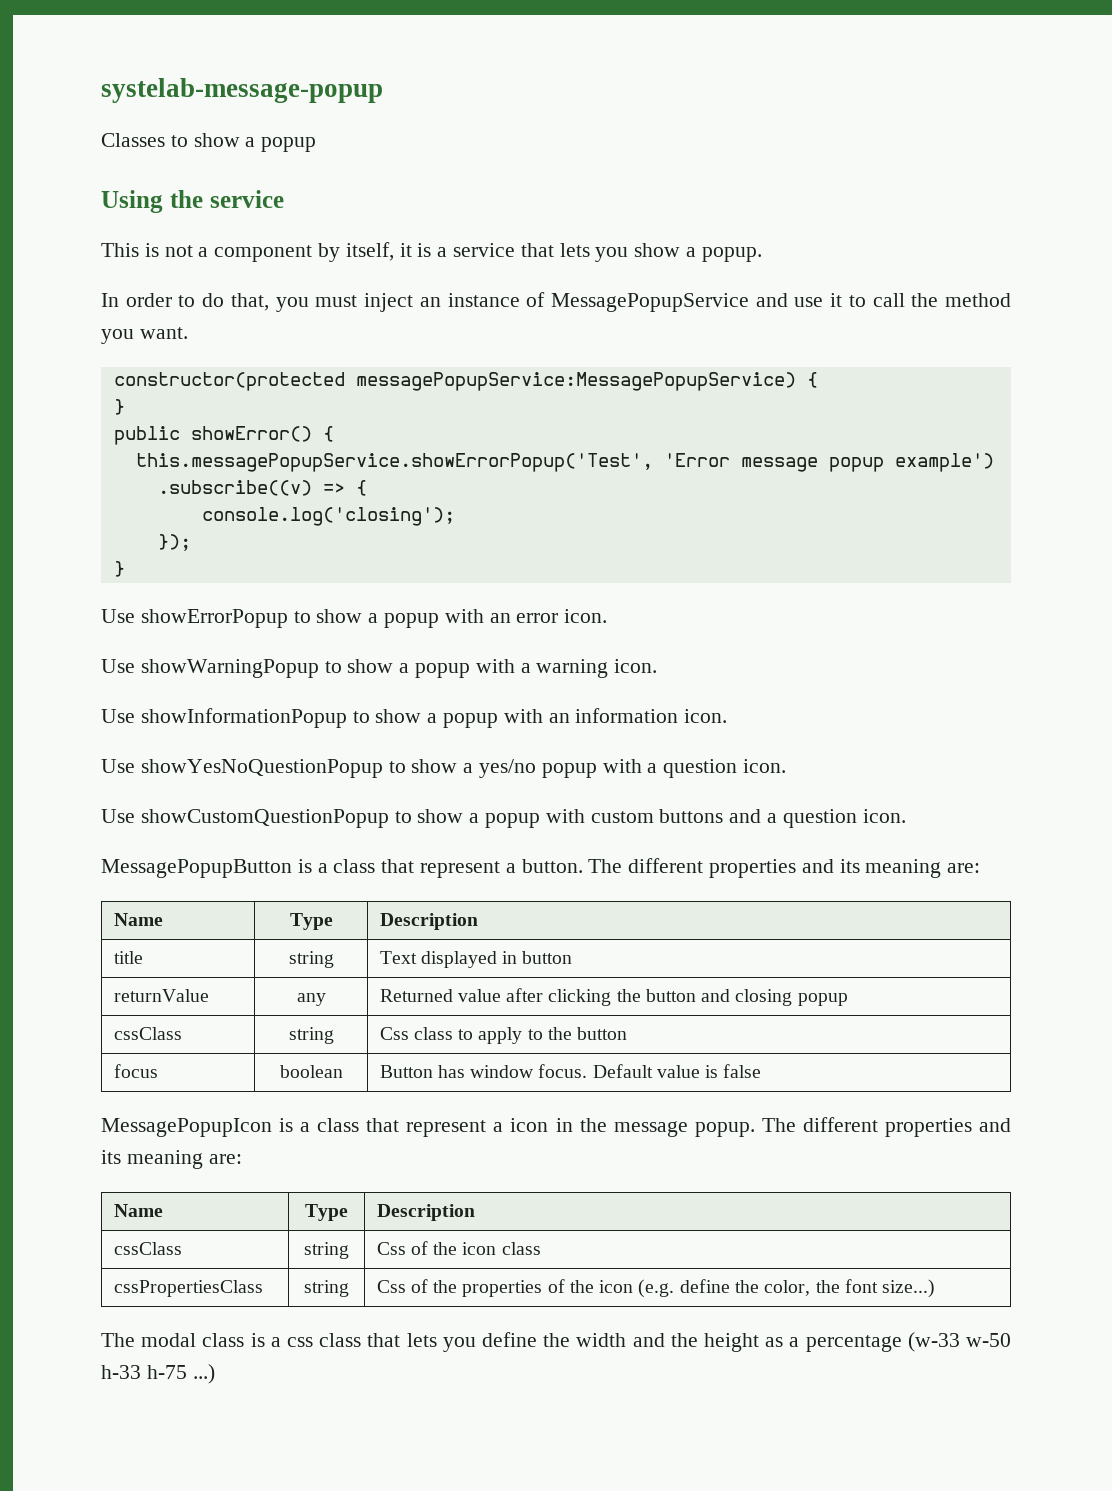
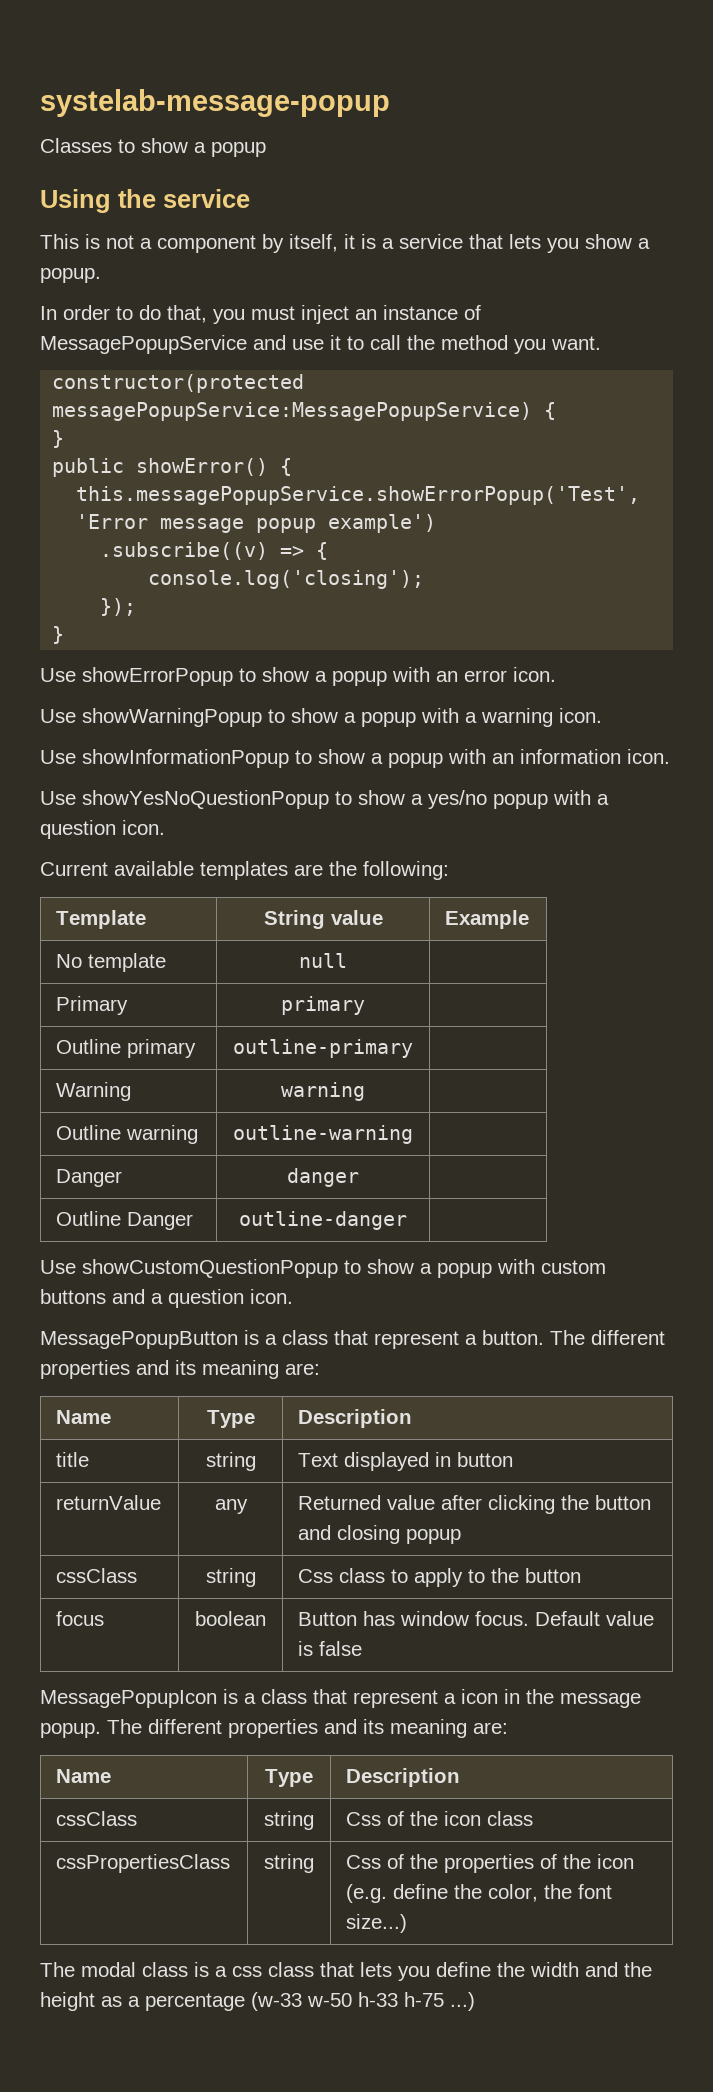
(787, 766) none -> [40,861,449,880] [56,910,147,929] [263,910,383,929] [445,910,530,929] [56,953,167,972] [299,953,347,968] [56,996,129,1015] [281,996,365,1015] [56,1039,197,1058] [233,1039,413,1058] [56,1082,132,1101] [281,1082,365,1101] [56,1125,199,1144] [233,1125,413,1144] [56,1169,123,1187] [287,1168,359,1187] [56,1211,194,1230] [239,1211,407,1230] // Current available templates are the following: // Template | String value | Example // No template | null | // Primary | primary | // Outline primary | outline-primary | // Warning | warning | // Outline warning | outline-warning | // Danger | danger | // Outline Danger | outline-danger |

